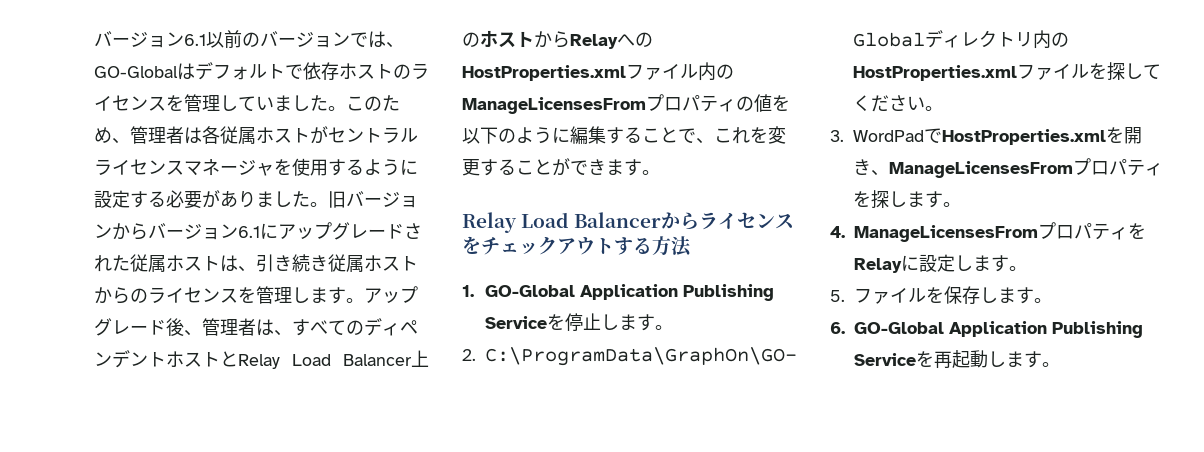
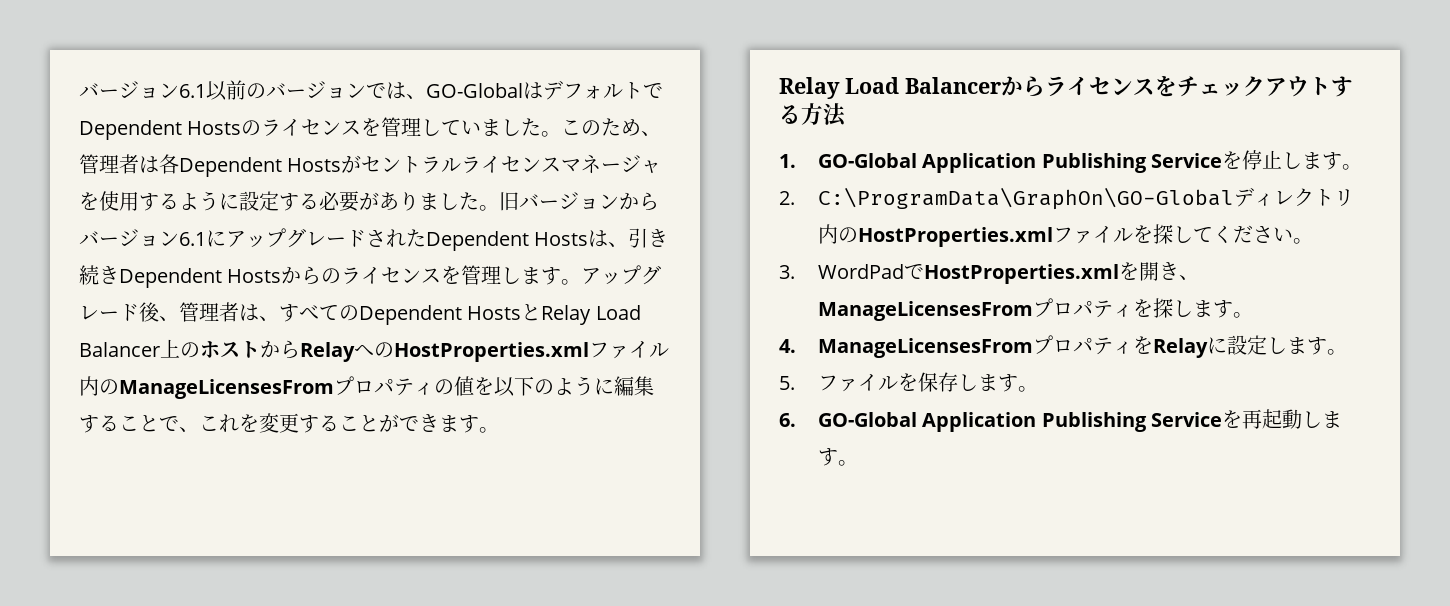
[303,62,393,80] 依存ホスト -> [79,120,242,140] Dependent Hosts
[220,126,310,144] 従属ホスト -> [179,157,342,177] Dependent Hosts
[130,254,220,272] 従属ホスト -> [426,231,589,251] Dependent Hosts
[328,254,418,272] 従属ホスト -> [119,268,282,288] Dependent Hosts
[364,318,418,336] [94,350,220,368] ディペンデントホスト -> [359,305,522,325] Dependent Hosts

